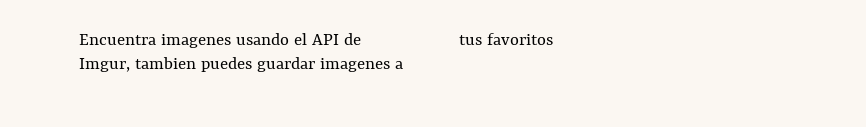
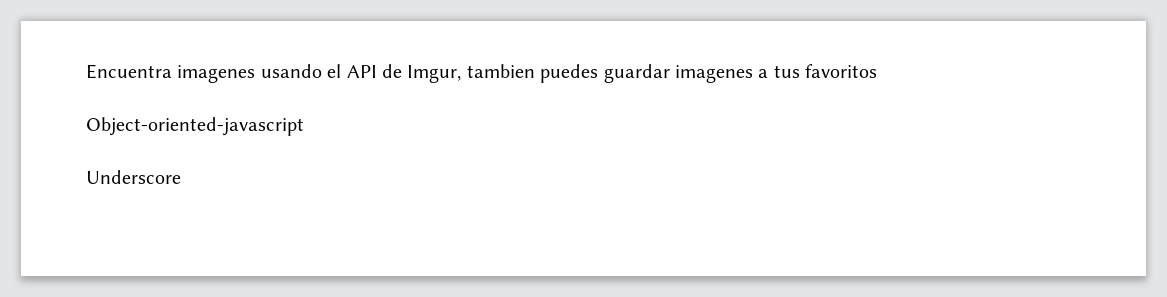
(553, 39) none -> [86,117,304,136] [86,170,181,184] // Object-oriented-javascript // Underscore

